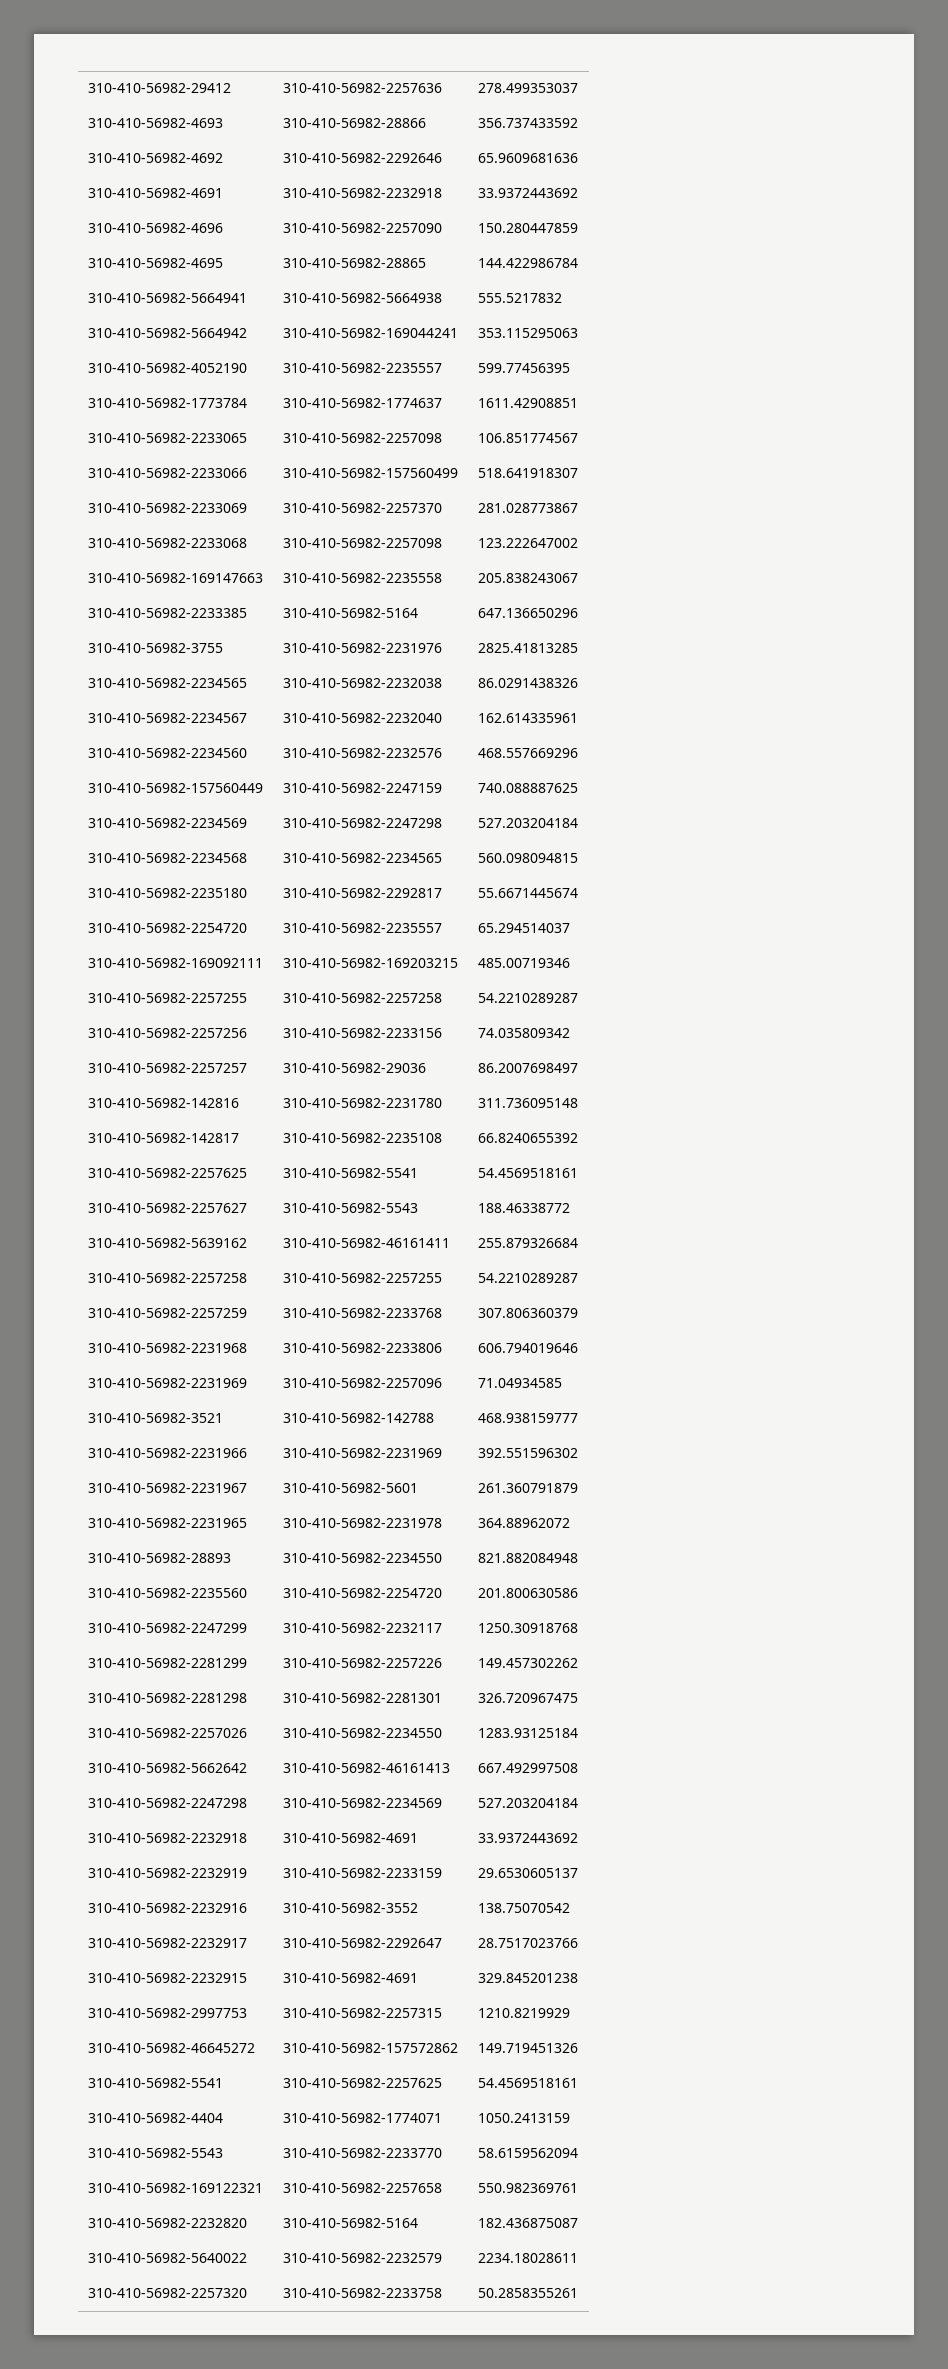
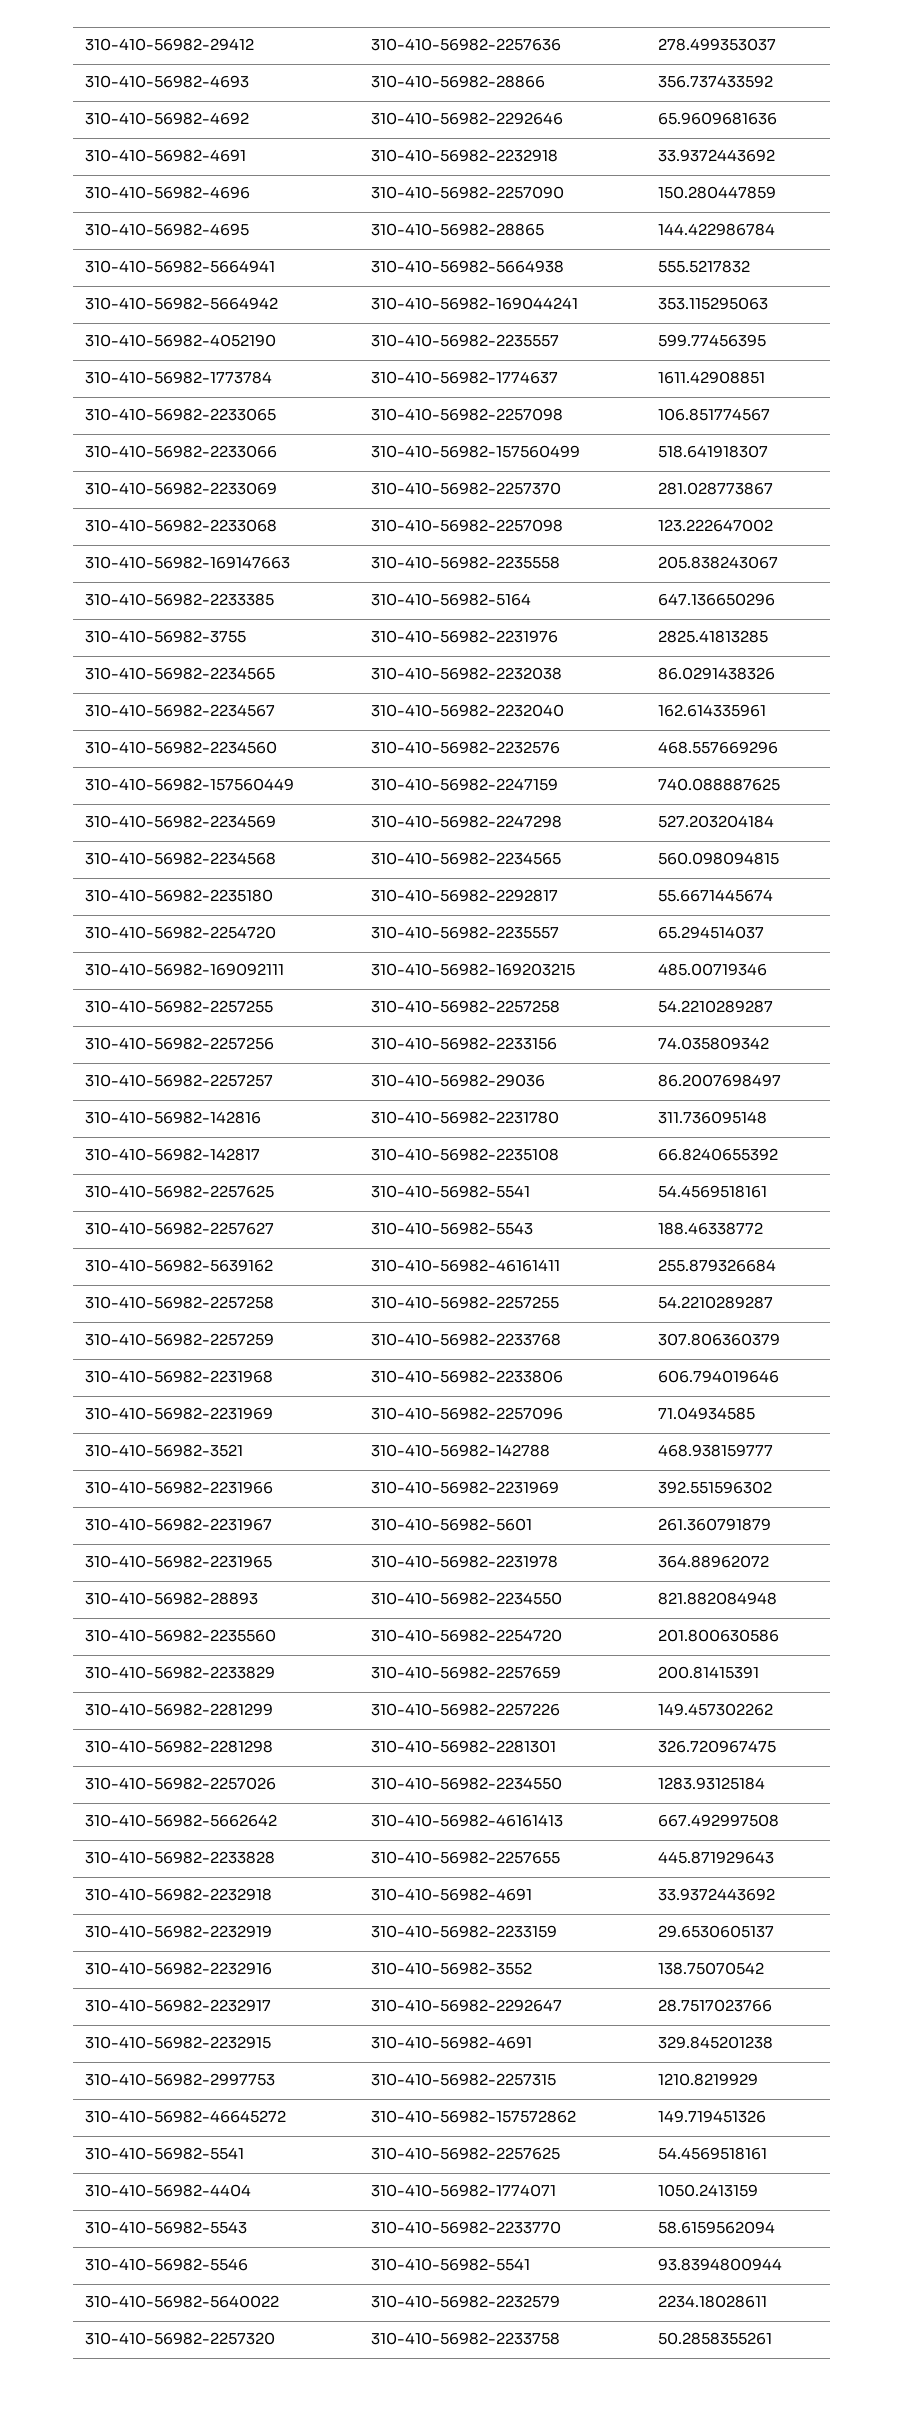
[87,1623,247,1633] [282,1623,442,1633] [477,1623,578,1633] 310-410-56982-2247299 | 310-410-56982-2232117 | 1250.30918768 -> [85,1666,276,1679] [371,1666,562,1679] [658,1666,760,1679] 310-410-56982-2233829 | 310-410-56982-2257659 | 200.81415391
[87,1798,247,1808] [282,1798,442,1808] [477,1798,578,1808] 310-410-56982-2247298 | 310-410-56982-2234569 | 527.203204184 -> [85,1851,276,1864] [371,1851,561,1864] [658,1851,775,1864] 310-410-56982-2233828 | 310-410-56982-2257655 | 445.871929643
[87,2183,263,2193] [282,2183,442,2193] [477,2183,578,2193] [87,2218,247,2228] [282,2218,418,2228] [477,2218,578,2228] 310-410-56982-169122321 | 310-410-56982-2257658 | 550.982369761 // 310-410-56982-2232820 | 310-410-56982-5164 | 182.436875087 -> [85,2258,249,2271] [371,2258,531,2271] [658,2258,783,2271] 310-410-56982-5546 | 310-410-56982-5541 | 93.8394800944

